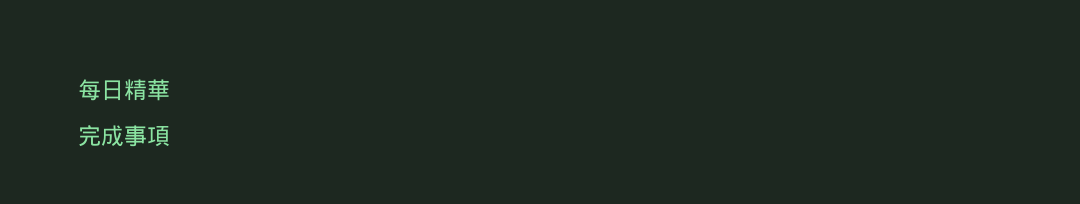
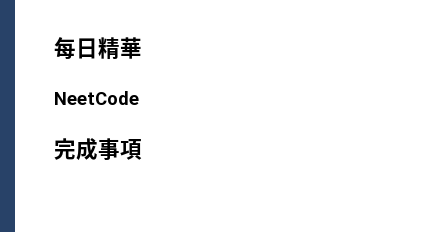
(170, 90) none -> [54,91,139,105] // NeetCode

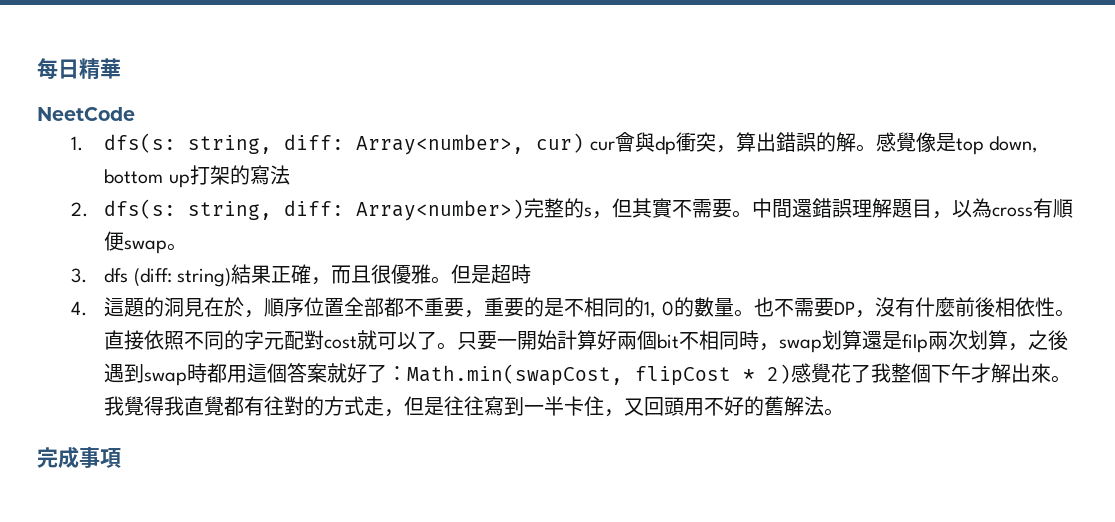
(139, 98) none -> [70,132,1039,155] [104,165,290,188] [70,198,1074,221] [104,231,188,254] [70,264,532,287] [70,297,1075,318] [104,330,1069,353] [104,363,1072,386] [104,396,845,417] // 1. dfs(s: string, diff: Array<number>, cur) cur會與dp衝突，算出錯誤的解。感覺像是top down, bottom up打架的寫法 // 2. dfs(s: string, diff: Array<number>)完整的s，但其實不需要。中間還錯誤理解題目，以為cross有順便swap。 // 3. dfs (diff: string)結果正確，而且很優雅。但是超時 // 4.這題的洞見在於，順序位置全部都不重要，重要的是不相同的1, 0的數量。也不需要DP，沒有什麼前後相依性。直接依照不同的字元配對cost就可以了。只要一開始計算好兩個bit不相同時，swap划算還是filp兩次划算，之後遇到swap時都用這個答案就好了：Math.min(swapCost, flipCost * 2)感覺花了我整個下午才解出來。我覺得我直覺都有往對的方式走，但是往往寫到一半卡住，又回頭用不好的舊解法。

